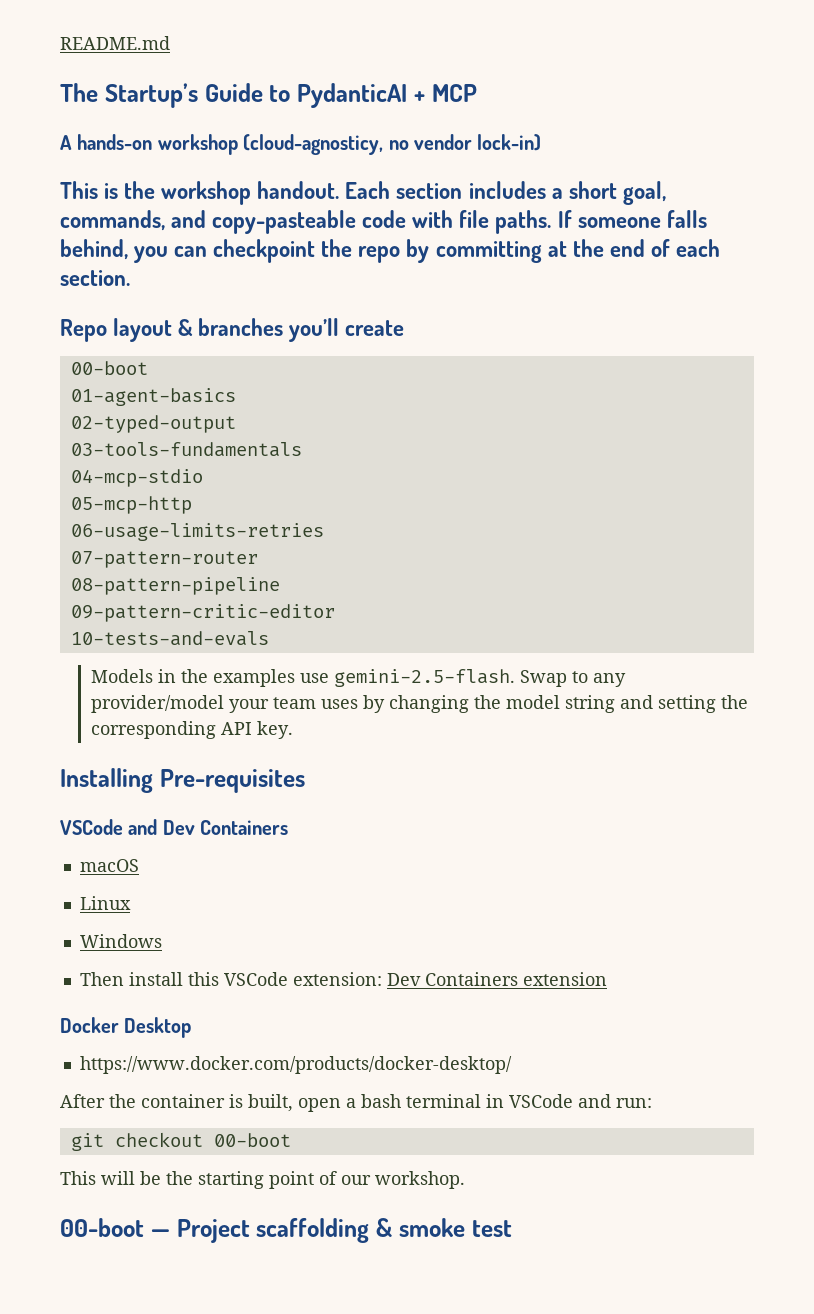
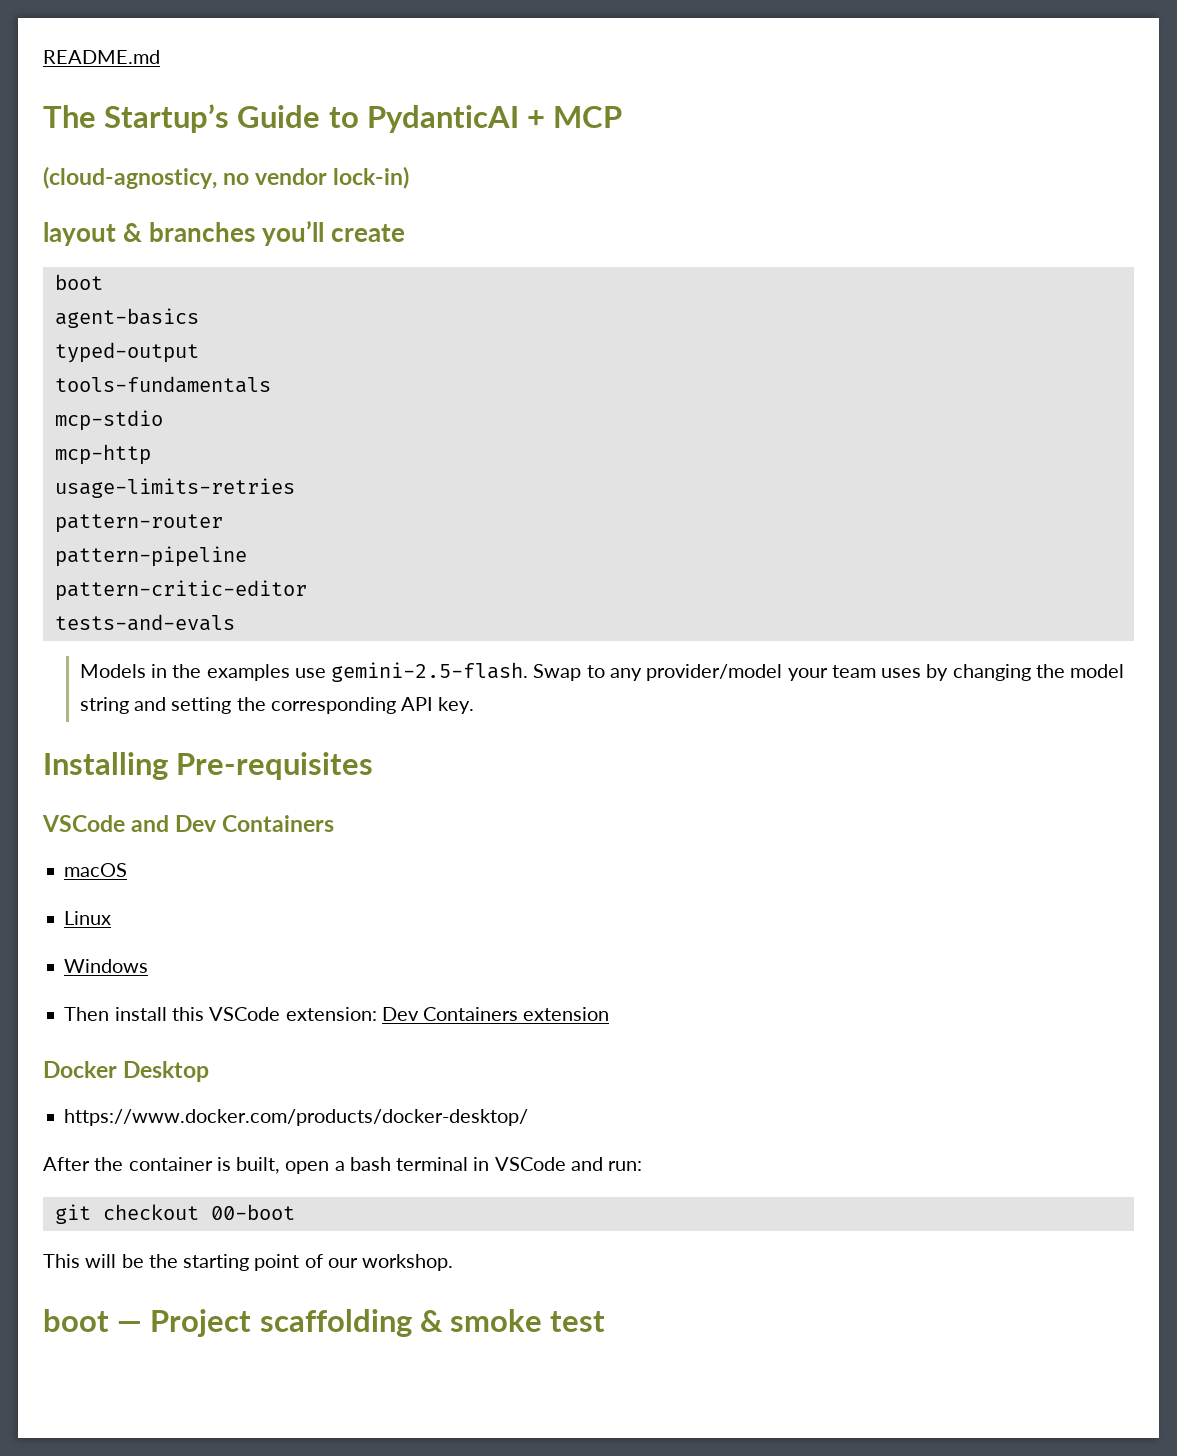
[60,134,238,155] A hands-on workshop -> (623, 117) none
[60,181,666,205] [60,210,707,234] [60,239,720,263] [60,270,130,286] [60,319,107,342] This is the workshop handout. Each section includes a short goal, commands, and copy-pasteable code with file paths. If someone falls behind, you can checkpoint the repo by committing at the end of each section. // Repo -> (410, 177) none
[70,361,148,375] [70,388,236,406] [70,415,236,433] [70,442,302,457] [70,469,203,487] [70,496,192,514] [70,523,324,541] [70,551,258,568] [70,577,280,595] [70,604,335,622] [70,631,269,646] 00-boot // 01-agent-basics // 02-typed-output // 03-tools-fundamentals // 04-mcp-stdio // 05-mcp-http // 06-usage-limits-retries // 07-pattern-router // 08-pattern-pipeline // 09-pattern-critic-editor // 10-tests-and-evals -> [54,274,103,290] [54,308,199,328] [54,342,199,363] [54,376,271,393] [54,410,163,431] [54,444,151,465] [54,478,295,498] [54,514,223,533] [54,546,247,567] [54,580,307,601] [54,614,235,631] boot // agent-basics // typed-output // tools-fundamentals // mcp-stdio // mcp-http // usage-limits-retries // pattern-router // pattern-pipeline // pattern-critic-editor // tests-and-evals
[60,1218,144,1237] 00-boot -> [43,1309,109,1332] boot

